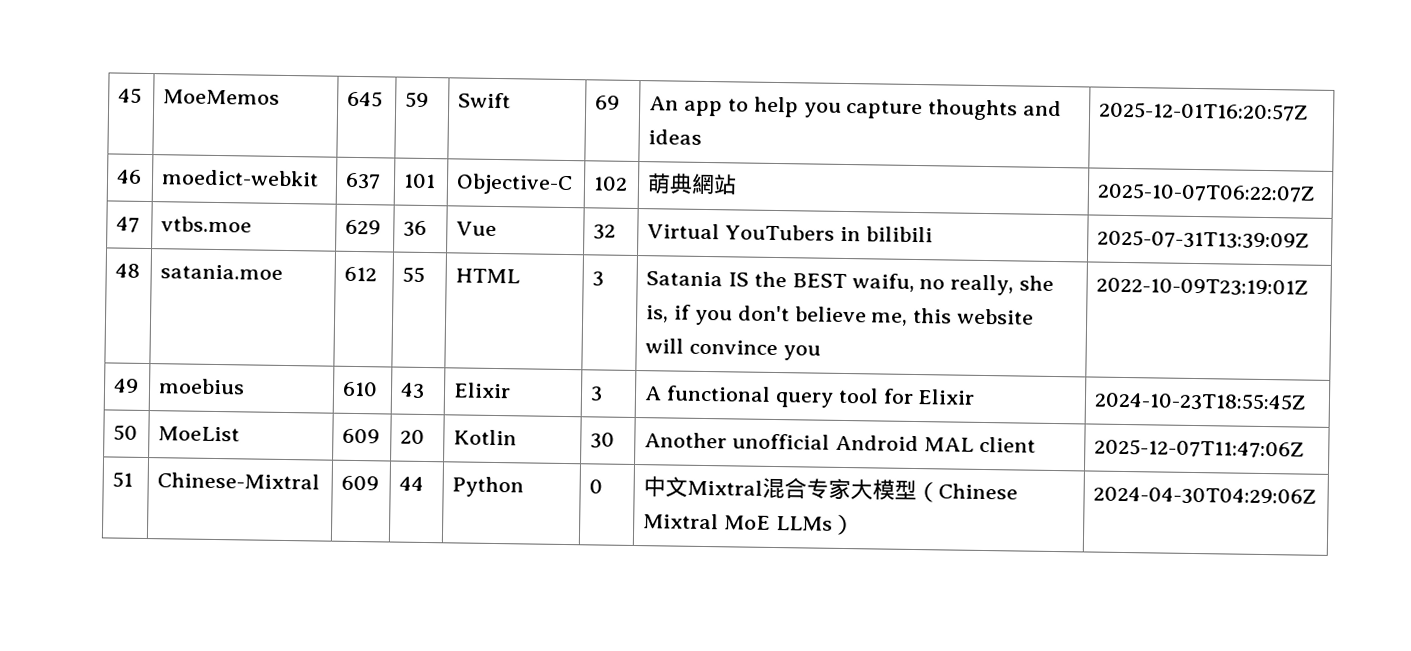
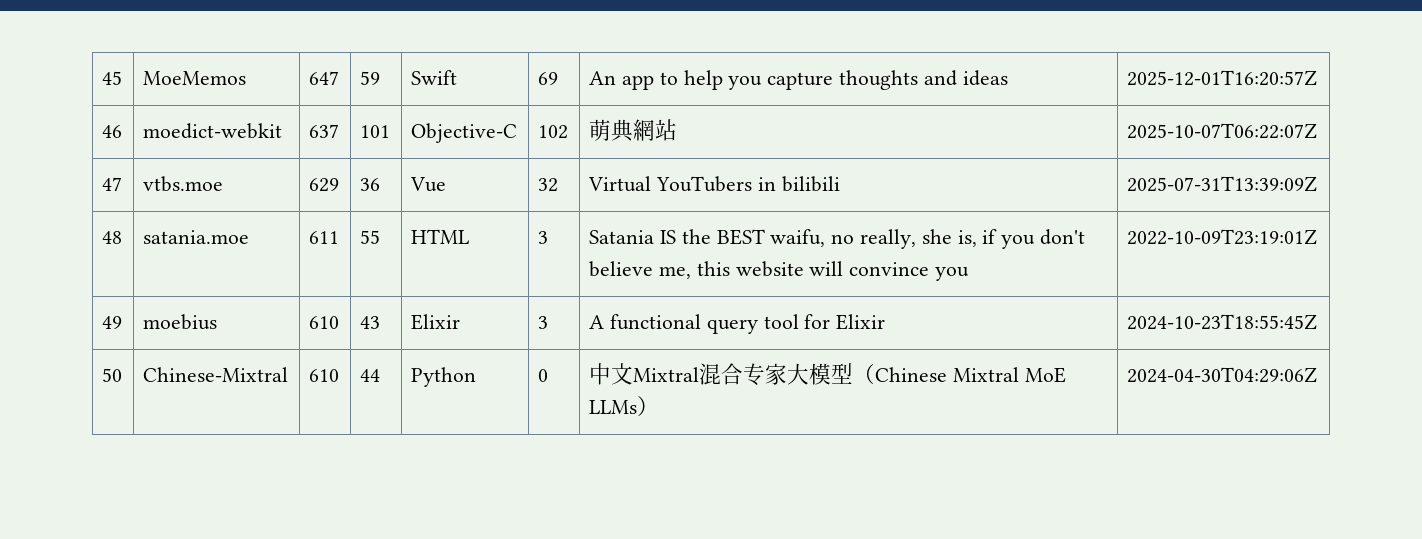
[347,90,384,108] 645 -> [309,71,340,85] 647
[344,266,378,282] 612 -> [309,231,340,244] 611
[158,426,241,442] [342,428,381,444] [400,429,426,445] [453,429,518,446] [590,432,616,449] [644,432,1036,453] [1094,438,1305,459] [112,471,134,488] | MoeList | 609 | 20 | Kotlin | 30 | Another unofficial Android MAL client | 2025-12-07T11:47:06Z // 51 -> (123, 375) none
[341,475,380,491] 609 -> [309,369,340,382] 610

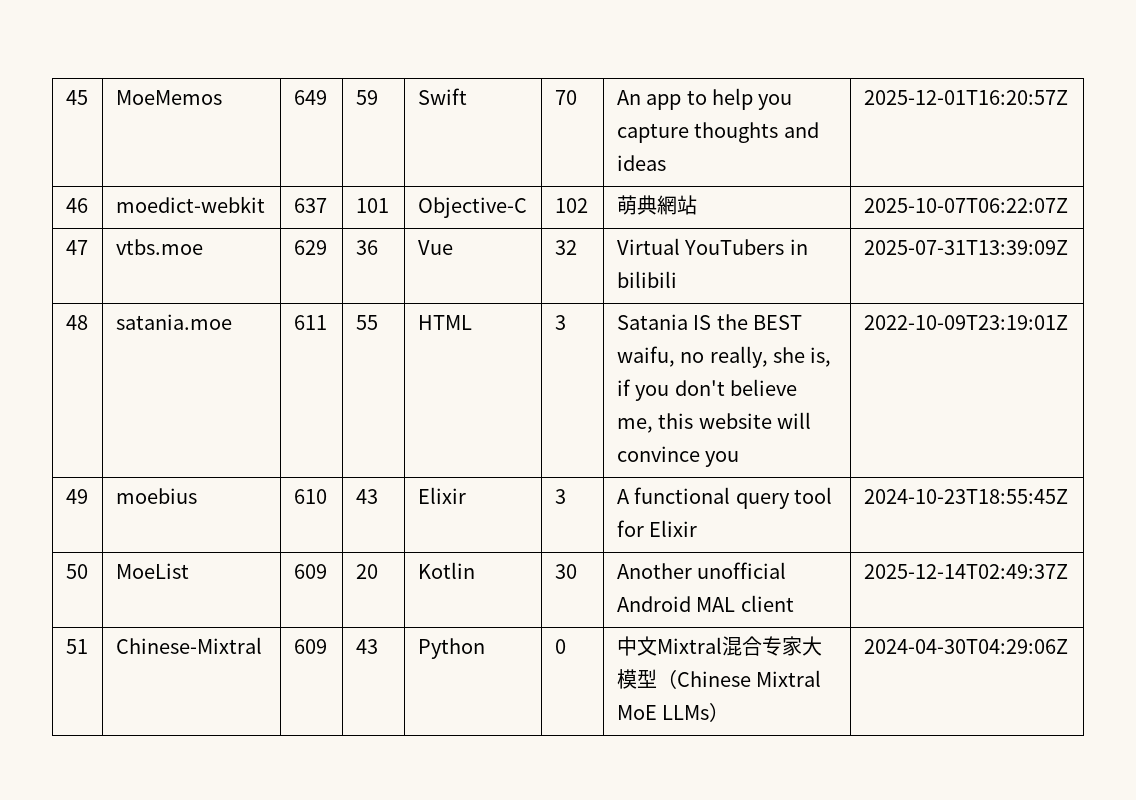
[309,71,340,85] 647 -> [293,90,327,105] 649
[538,72,559,85] 69 -> [554,90,577,105] 70
(123, 375) none -> [115,563,189,579] [293,564,327,579] [355,564,378,579] [417,562,475,579] [554,564,577,579] [616,562,787,579] [616,595,794,612] [863,564,1068,579] [65,639,88,654] | MoeList | 609 | 20 | Kotlin | 30 | Another unofficial Android MAL client | 2025-12-14T02:49:37Z // 51
[309,369,340,382] [360,369,381,382] 610 | 44 -> [293,639,327,654] [355,639,378,654] 609 | 43

